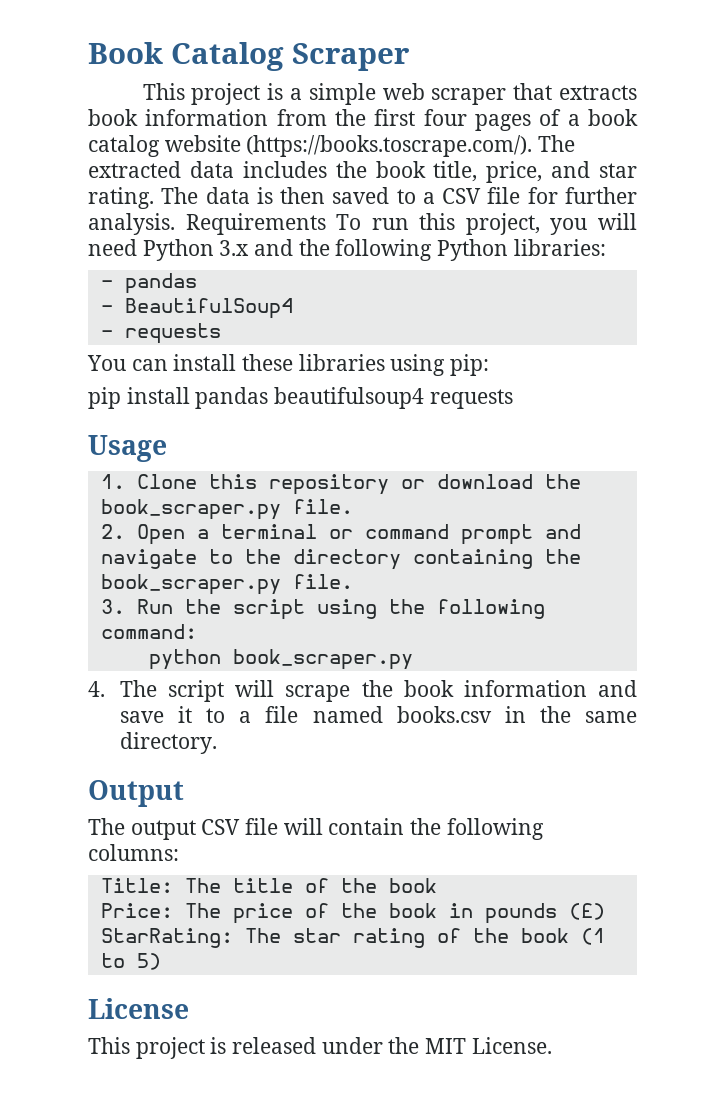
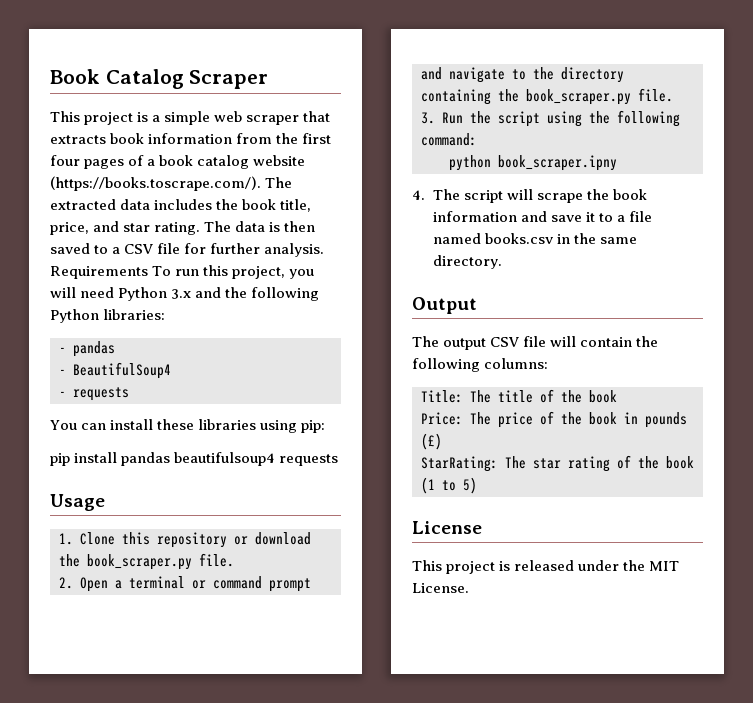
[232,649,413,670] book_scraper.py -> [498,155,617,171] book_scraper.ipny

